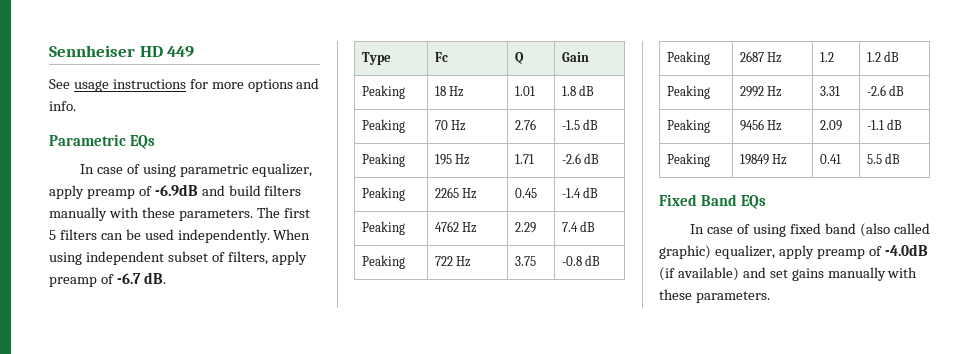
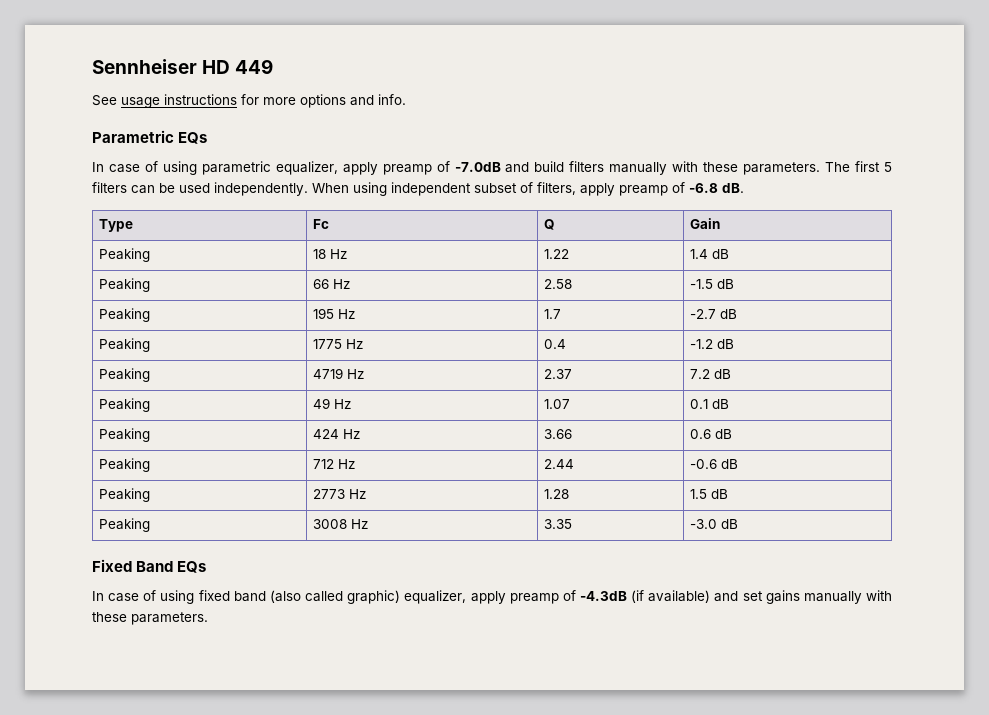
[154,184,198,196] -6.9dB -> [454,162,501,172] -7.0dB
[116,273,141,284] -6.7 -> [689,183,718,193] -6.8
[514,86,535,96] [561,85,595,96] [361,119,405,133] [434,120,467,131] [514,119,536,130] 1.01 | 1.8 dB // Peaking | 70 Hz | 2.76 -> [543,249,569,259] [689,249,729,259] [98,278,150,292] [312,279,350,289] [543,279,572,289] 1.22 | 1.4 dB // Peaking | 66 Hz | 2.58
[514,154,534,164] [561,153,600,164] [361,187,405,201] [434,187,478,199] [514,188,537,198] [561,187,599,198] [361,221,405,235] [434,221,478,233] [514,222,536,233] [561,221,596,232] [361,255,405,269] [434,256,472,267] [514,256,536,266] [561,255,601,266] [666,51,710,65] [739,51,783,63] [819,52,834,62] [866,51,900,62] [666,85,710,99] [739,86,783,97] [819,86,840,96] [866,85,905,96] [666,119,710,133] [739,119,783,131] [819,120,842,131] [866,119,903,130] [666,153,710,167] [739,154,788,165] [819,154,841,164] [866,154,882,164] 1.71 | -2.6 dB // Peaking | 2265 Hz | 0.45 | -1.4 dB // Peaking | 4762 Hz | 2.29 | 7.4 dB // Peaking | 722 Hz | 3.75 | -0.8 dB // Peaking | 2687 Hz | 1.2 | 1.2 dB // Peaking | 2992 Hz | 3.31 | -2.6 dB // Peaking | 9456 Hz | 2.09 | -1.1 dB // Peaking | 19849 Hz | 0.41 | 5.5 -> [543,309,561,319] [689,309,737,319] [98,338,150,352] [312,339,363,349] [543,339,566,349] [689,339,734,349] [98,368,150,382] [312,368,364,379] [543,369,572,379] [689,369,731,379] [98,398,150,412] [312,398,351,409] [543,399,570,409] [689,399,729,409] [98,428,150,442] [312,429,360,439] [543,429,572,439] [689,429,732,439] [98,458,150,472] [312,459,355,469] [543,459,574,469] [689,459,738,469] [98,488,150,502] [312,489,366,499] [543,489,569,499] [689,489,728,499] [98,518,150,532] [312,519,368,529] [543,519,572,529] [689,519,717,529] 1.7 | -2.7 dB // Peaking | 1775 Hz | 0.4 | -1.2 dB // Peaking | 4719 Hz | 2.37 | 7.2 dB // Peaking | 49 Hz | 1.07 | 0.1 dB // Peaking | 424 Hz | 3.66 | 0.6 dB // Peaking | 712 Hz | 2.44 | -0.6 dB // Peaking | 2773 Hz | 1.28 | 1.5 dB // Peaking | 3008 Hz | 3.35 | -3.0
[884,244,928,256] -4.0dB -> [579,591,627,601] -4.3dB

